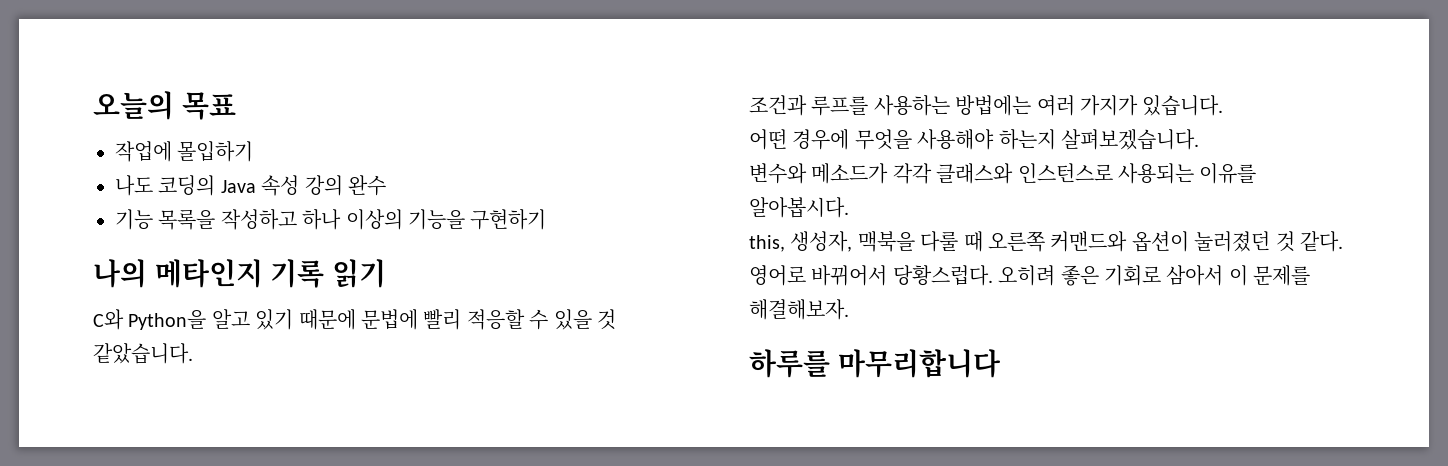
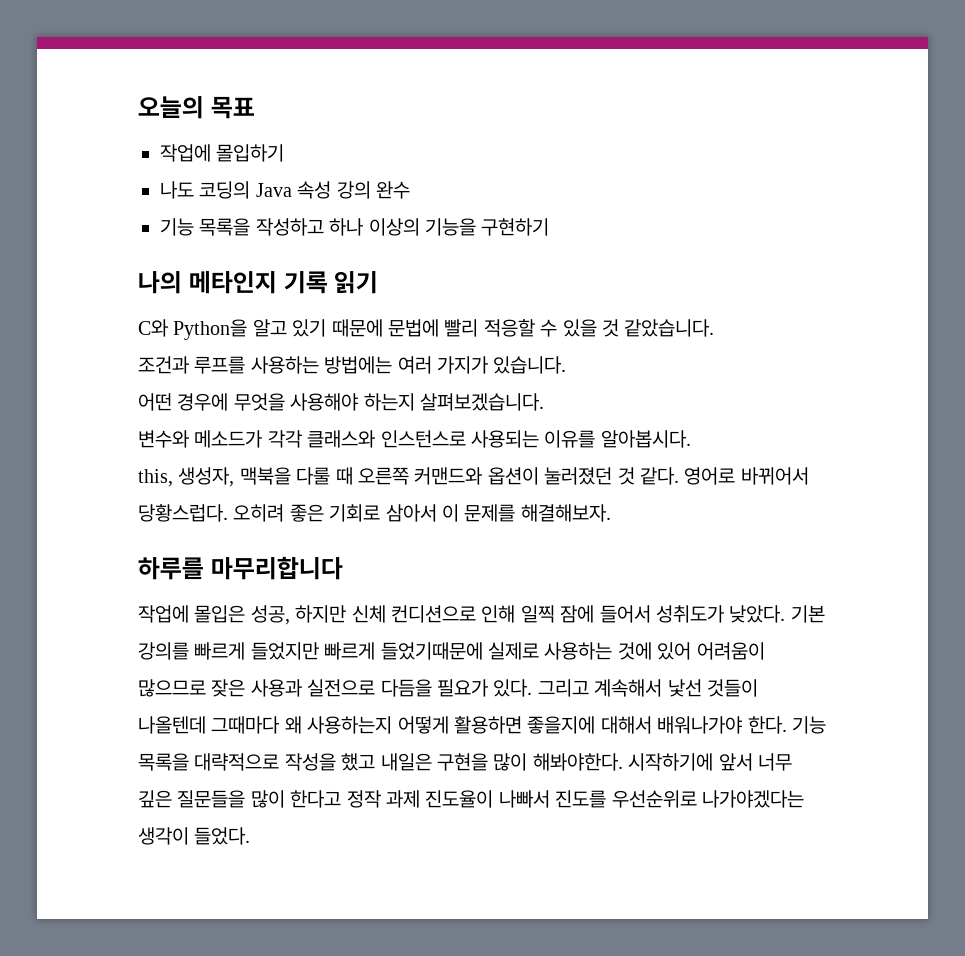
(1001, 363) none -> [138,605,825,625] [138,642,765,660] [138,679,758,697] [138,716,826,734] [138,753,792,771] [138,790,804,808] [138,827,251,845] // 작업에 몰입은 성공, 하지만 신체 컨디션으로 인해 일찍 잠에 들어서 성취도가 낮았다. 기본 강의를 빠르게 들었지만 빠르게 들었기때문에 실제로 사용하는 것에 있어 어려움이 많으므로 잦은 사용과 실전으로 다듬을 필요가 있다. 그리고 계속해서 낯선 것들이 나올텐데 그때마다 왜 사용하는지 어떻게 활용하면 좋을지에 대해서 배워나가야 한다. 기능 목록을 대략적으로 작성을 했고 내일은 구현을 많이 해봐야한다. 시작하기에 앞서 너무 깊은 질문들을 많이 한다고 정작 과제 진도율이 나빠서 진도를 우선순위로 나가야겠다는 생각이 들었다.

